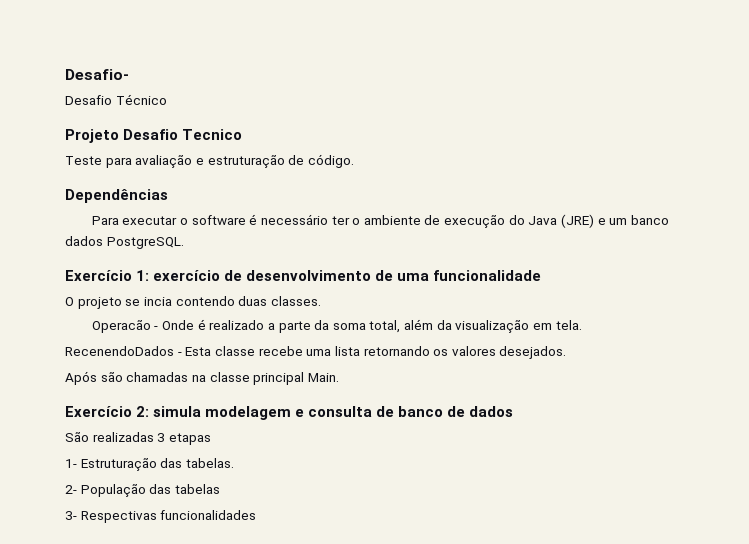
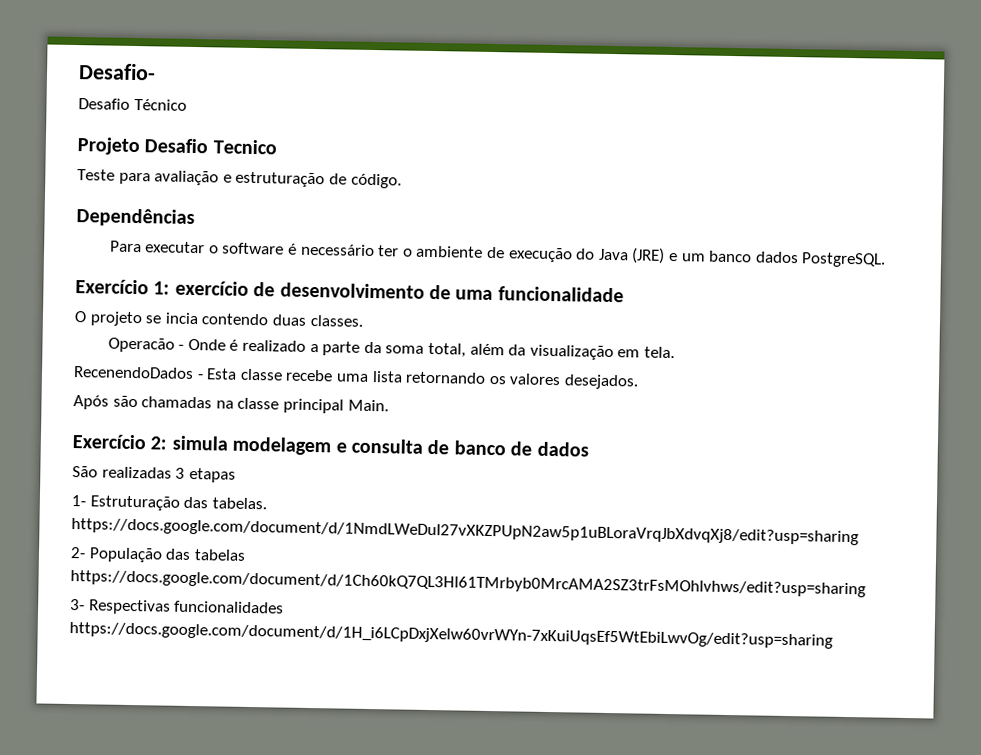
(234, 463) none -> [71,518,859,546] https://docs.google.com/document/d/1NmdLWeDuI27vXKZPUpN2aw5p1uBLoraVrqJbXdvqXj8/edit?usp=sharing
(220, 489) none -> [70,569,866,598] https://docs.google.com/document/d/1Ch60kQ7QL3Hl61TMrbyb0MrcAMA2SZ3trFsMOhlvhws/edit?usp=sharing
(257, 515) none -> [69,621,833,649] https://docs.google.com/document/d/1H_i6LCpDxjXelw60vrWYn-7xKuiUqsEf5WtEbiLwvOg/edit?usp=sharing

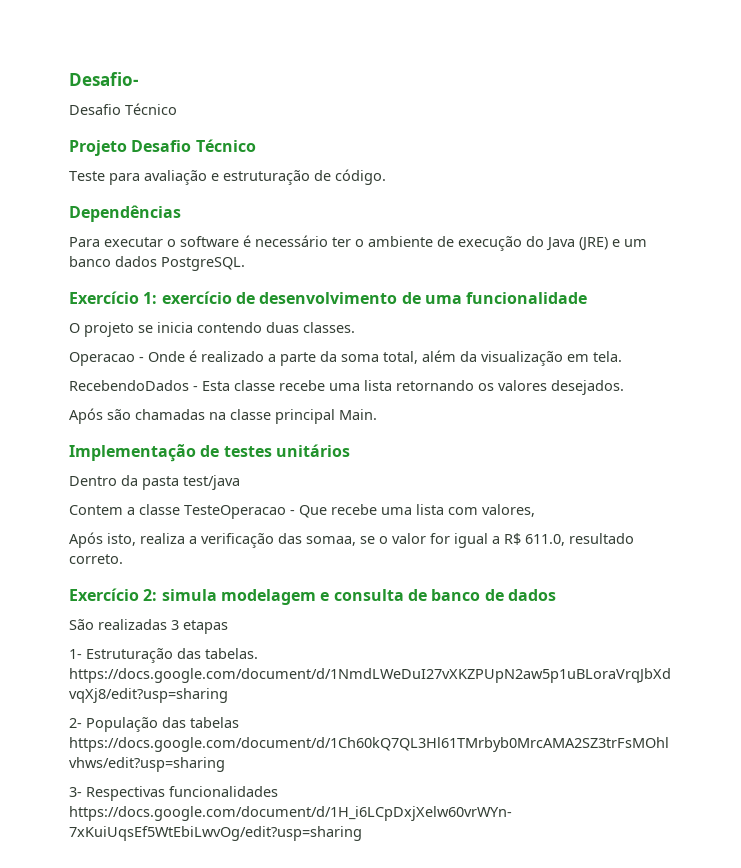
[212,139,277,155] Tecnico -> [195,139,256,152] Técnico
[164,312,199,325] incia -> [157,322,193,333] inicia
[107,337,175,353] Operacão -> [69,352,135,366] Operacao
[73,366,194,380] RecenendoDados -> [69,380,189,391] RecebendoDados
(389, 405) none -> [69,444,350,462] [69,475,240,490] [69,504,535,519] [69,532,634,548] [69,554,123,564] // Implementação de testes unitários // Dentro da pasta test/java // Contem a classe TesteOperacao - Que recebe uma lista com valores, // Após isto, realiza a verificação das somaa, se o valor for igual a R$ 611.0, resultado correto.

